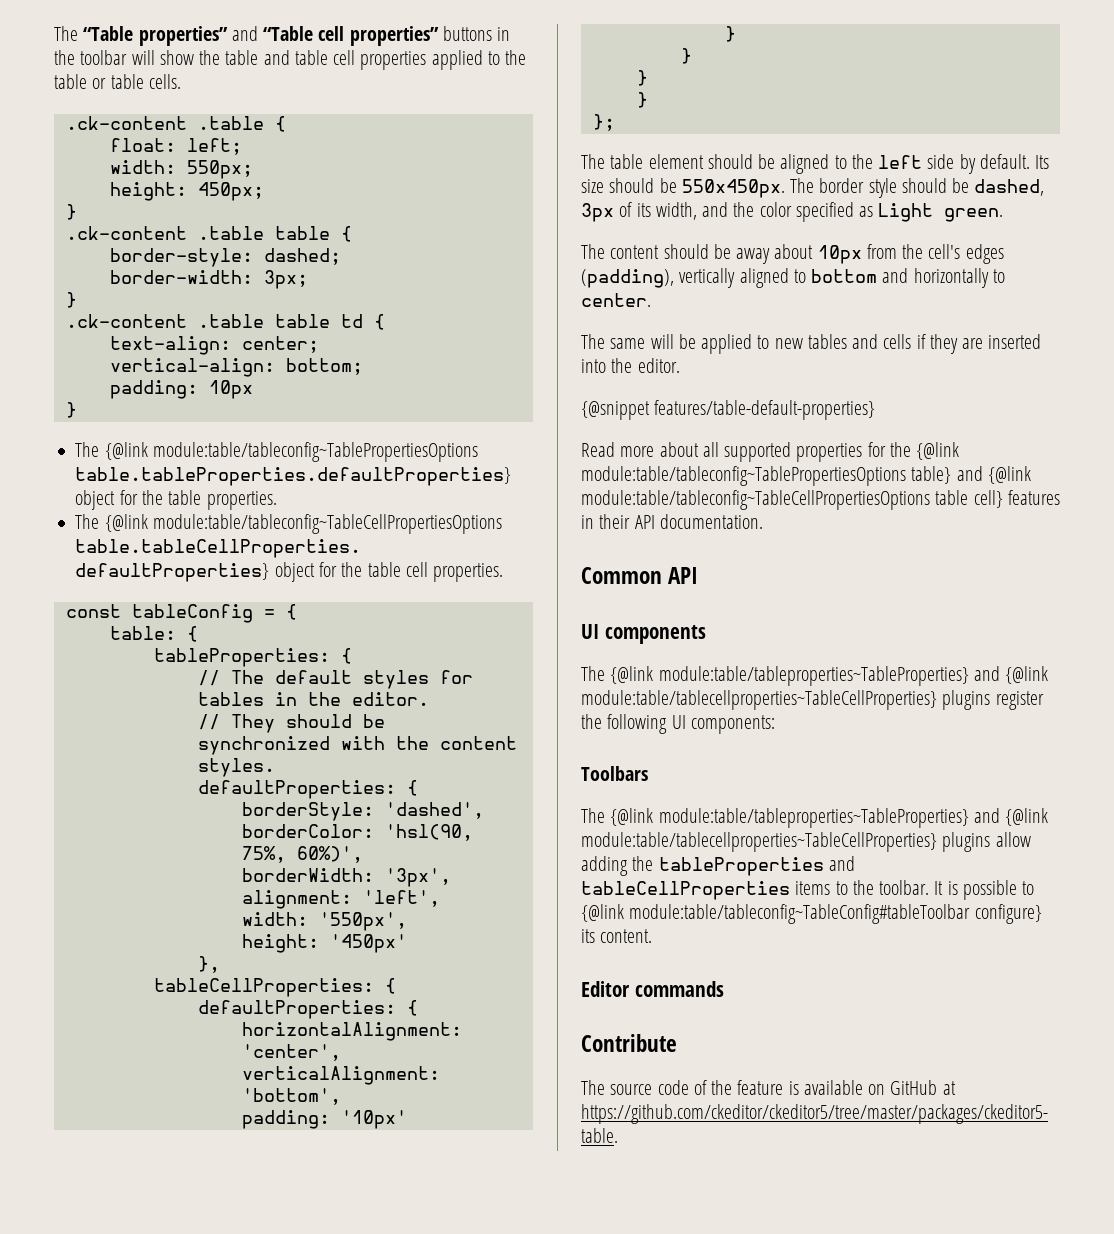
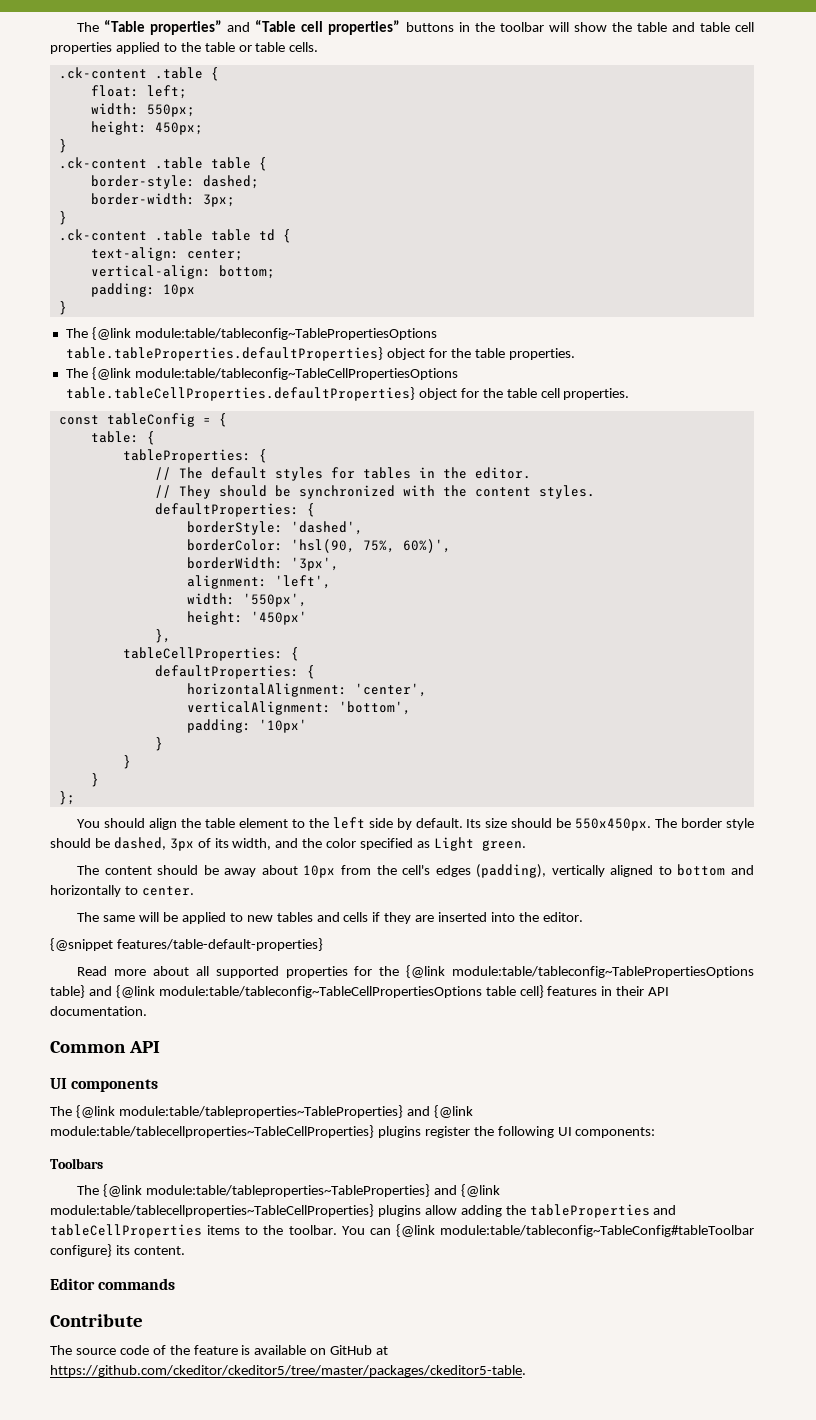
[636,92,648,108] // } -> (99, 780) none
[581,154,830,174] The table element should be aligned -> [77,818,288,830] You should align the table element
[934,880,1035,900] It is possible to -> [341,1226,391,1235] You can

